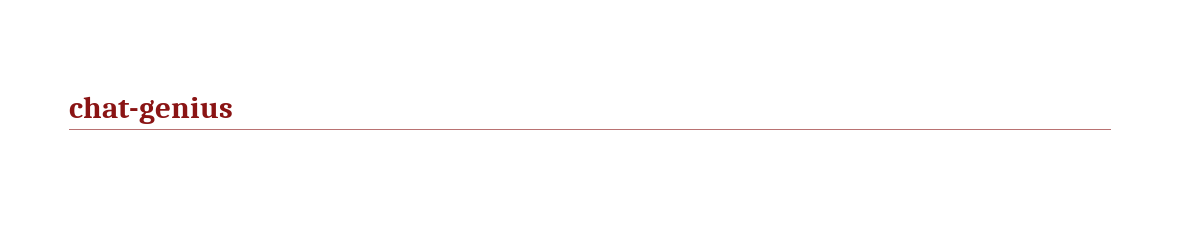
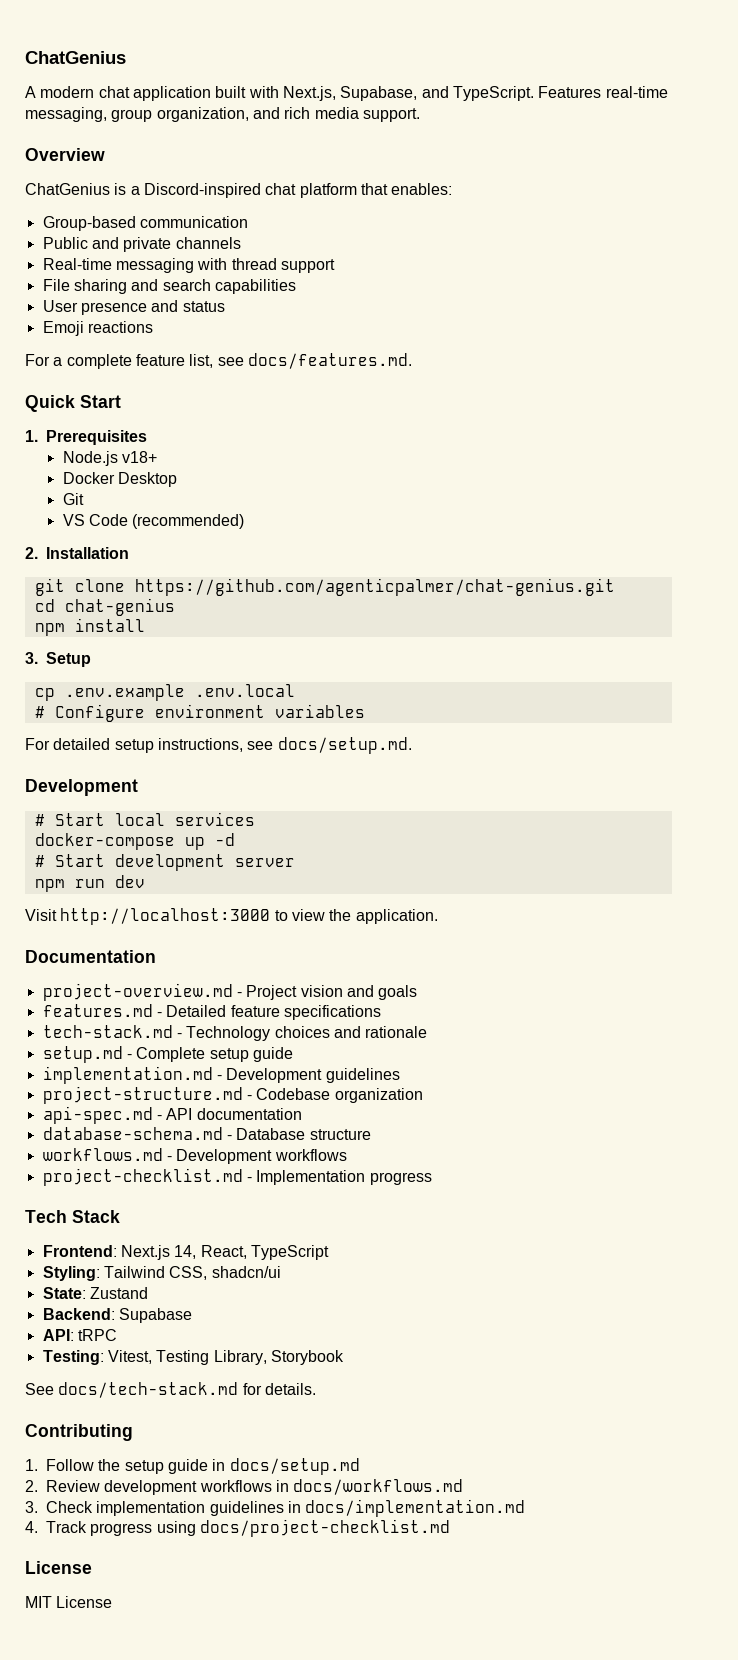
[69,96,233,124] chat-genius -> [25,51,126,64] [25,86,668,101] [25,107,420,122] [25,148,105,161] [25,183,453,198] [42,216,248,231] [42,237,241,252] [42,258,335,273] [42,279,296,294] [42,300,225,315] [42,321,153,336] [25,353,412,369] [25,395,121,412] [25,430,147,445] [62,451,157,466] [62,472,177,487] [62,493,84,505] [62,514,245,529] [25,547,129,559] [34,578,615,596] [34,598,175,616] [34,618,145,636] [25,652,91,667] [34,684,295,701] [34,704,365,722] [25,737,412,754] [25,779,138,796] [34,812,255,826] [34,833,235,850] [34,854,295,871] [34,875,145,892] [25,908,438,925] [25,950,156,963] [42,983,418,1001] [42,1004,381,1020] [42,1025,428,1041] [42,1046,293,1063] [42,1066,400,1084] [42,1086,423,1104] [42,1106,302,1124] [42,1127,371,1140] [42,1148,347,1164] [42,1168,432,1186] [25,1210,120,1223] [42,1245,329,1260] [42,1266,281,1281] [42,1287,148,1299] [42,1308,192,1323] [42,1329,117,1341] [42,1350,344,1365] [25,1382,316,1398] [25,1424,133,1441] [25,1458,360,1475] [25,1479,464,1495] [25,1499,526,1517] [25,1519,450,1537] [25,1561,92,1574] [25,1596,113,1608] ChatGenius // A modern chat application built with Next.js, Supabase, and TypeScript. Features real-time messaging, group organization, and rich media support. // Overview // ChatGenius is a Discord-inspired chat platform that enables: // Group-based communication // Public and private channels // Real-time messaging with thread support // File sharing and search capabilities // User presence and status // Emoji reactions // For a complete feature list, see docs/features.md. // Quick Start // 1. Prerequisites // Node.js v18+ // Docker Desktop // Git // VS Code (recommended) // 2. Installation // git clone https://github.com/agenticpalmer/chat-genius.git // cd chat-genius // npm install // 3. Setup // cp .env.example .env.local // # Configure environment variables // For detailed setup instructions, see docs/setup.md. // Development // # Start local services // docker-compose up -d // # Start development server // npm run dev // Visit http://localhost:3000 to view the application. // Documentation // project-overview.md - Project vision and goals // features.md - Detailed feature specifications // tech-stack.md - Technology choices and rationale // setup.md - Complete setup guide // implementation.md - Development guidelines // project-structure.md - Codebase organization // api-spec.md - API documentation // database-schema.md - Database structure // workflows.md - Development workflows // project-checklist.md - Implementation progress // Tech Stack // Frontend: Next.js 14, React, TypeScript // Styling: Tailwind CSS, shadcn/ui // State: Zustand // Backend: Supabase // API: tRPC // Testing: Vitest, Testing Library, Storybook // See docs/tech-stack.md for details. // Contributing // 1. Follow the setup guide in docs/setup.md // 2. Review development workflows in docs/workflows.md // 3. Check implementation guidelines in docs/implementation.md // 4. Track progress using docs/project-checklist.md // License // MIT License

